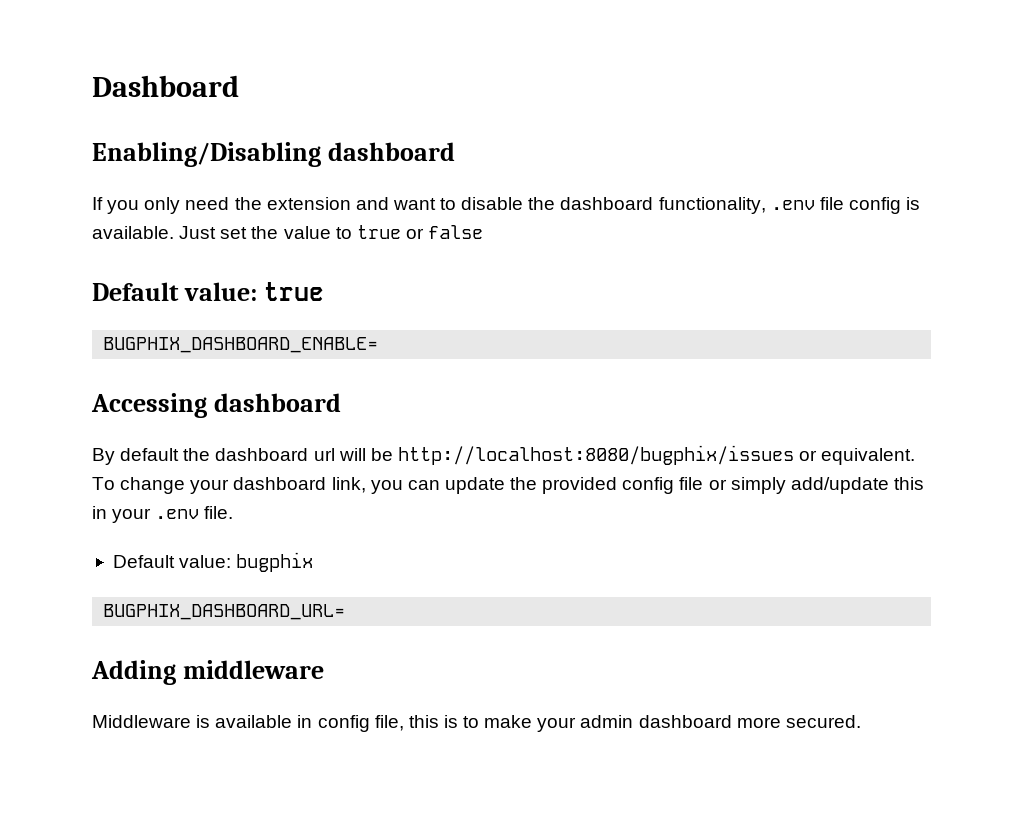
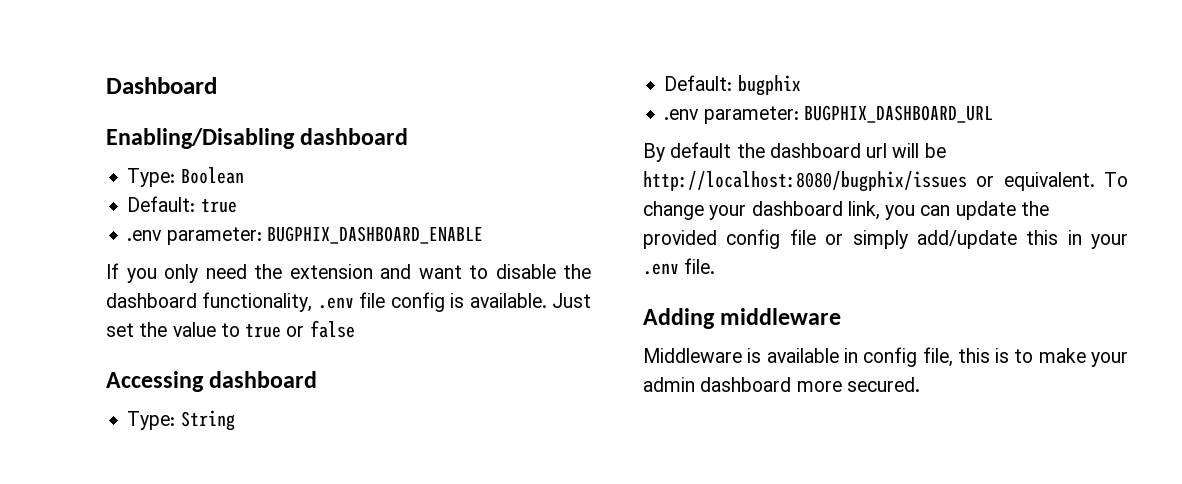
(456, 151) none -> [127,167,244,187] [127,196,237,213] [127,226,483,245] // Type: Boolean // Default: true // .env parameter: BUGPHIX_DASHBOARD_ENABLE
[92,282,325,301] [103,337,379,353] [91,393,342,418] Default value: true // BUGPHIX_DASHBOARD_ENABLE= // Accessing dashboard -> [106,371,318,392] [127,410,235,431] [664,75,801,96] [664,105,993,124] Accessing dashboard // Type: String // Default: bugphix // .env parameter: BUGPHIX_DASHBOARD_URL
[112,552,314,572] [103,604,346,620] // Default value: bugphix // BUGPHIX_DASHBOARD_URL= -> (716, 266) none

